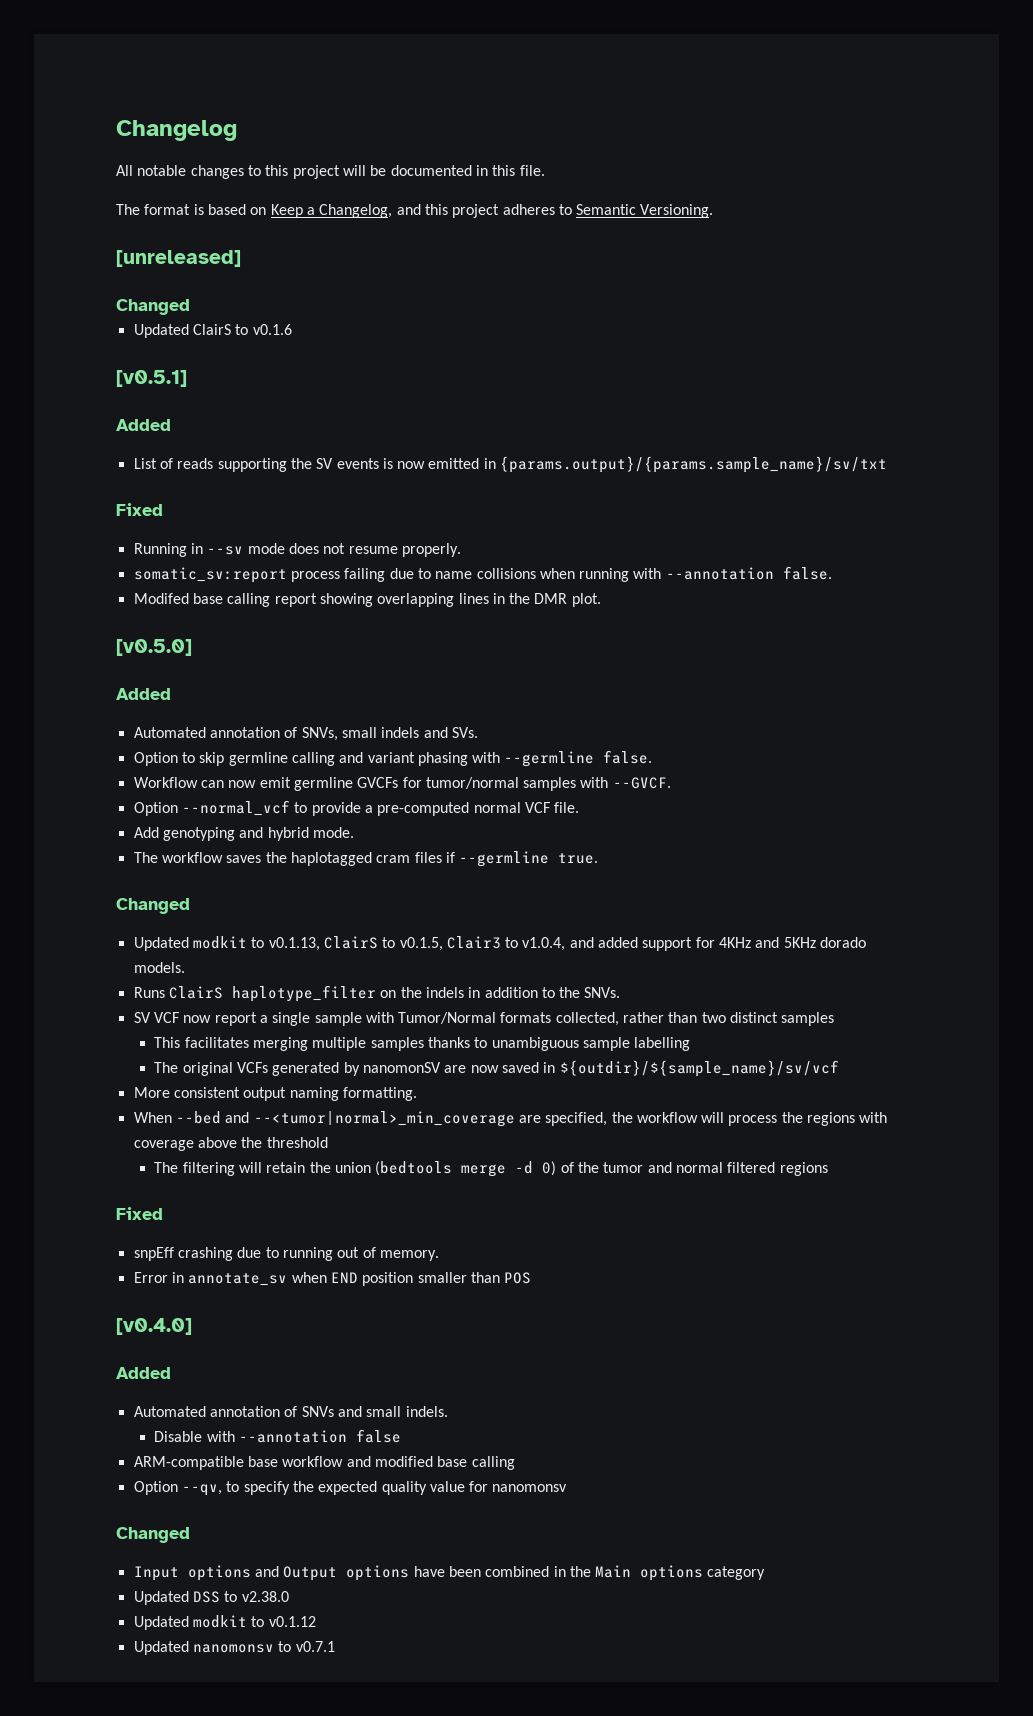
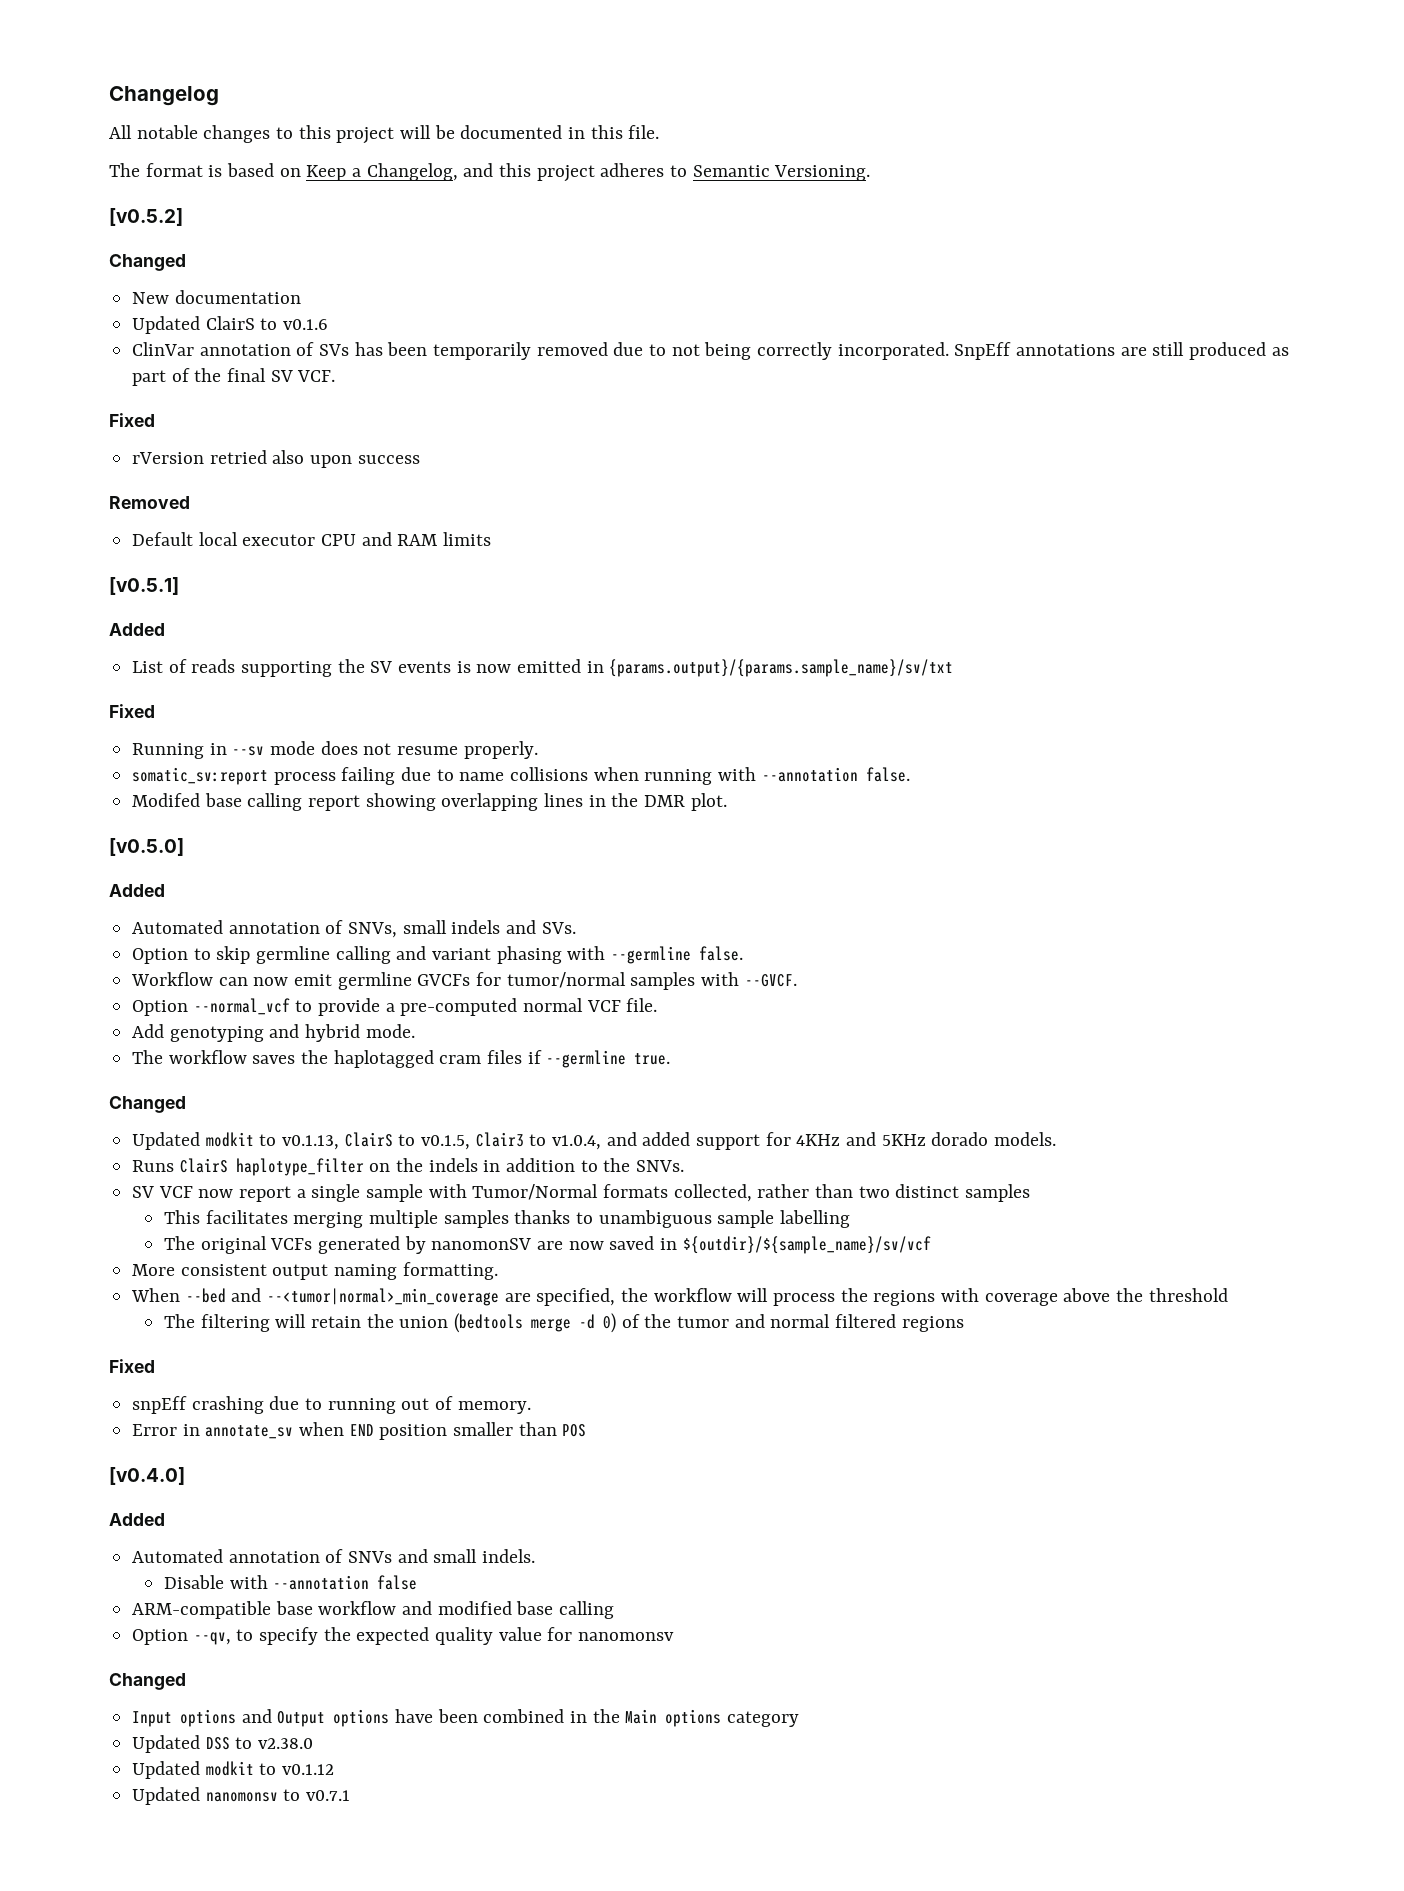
[116,250,241,267] [116,299,190,315] [unreleased] // Changed -> [109,208,183,226] [109,254,186,271] [132,290,301,304] [v0.5.2] // Changed // New documentation
(292, 329) none -> [132,342,1289,360] [132,368,336,386] [109,413,155,427] [132,450,420,468] [109,496,190,509] [132,532,492,546] // ClinVar annotation of SVs has been temporarily removed due to not being correctly incorporated. SnpEff annotations are still produced as part of the final SV VCF. // Fixed // rVersion retried also upon success // Removed // Default local executor CPU and RAM limits

